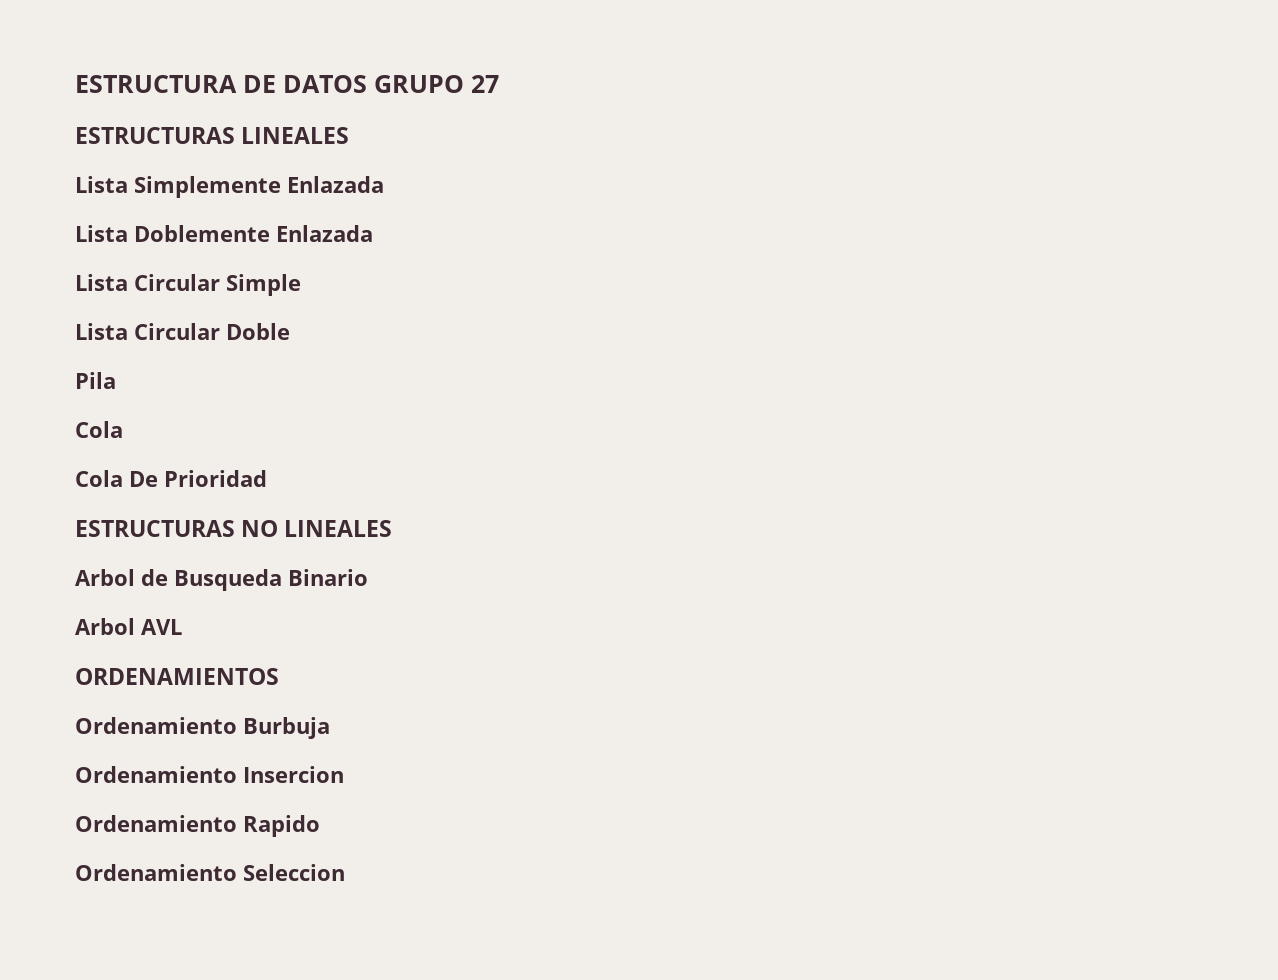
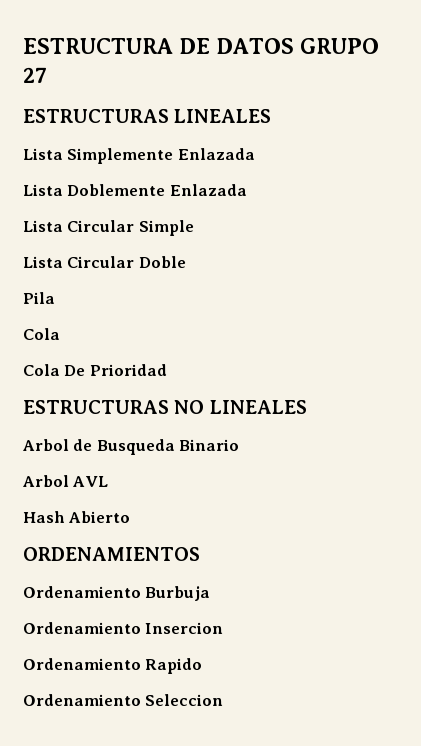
(182, 627) none -> [23,511,131,523] // Hash Abierto

